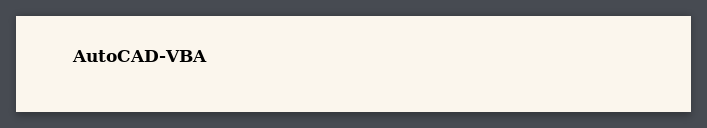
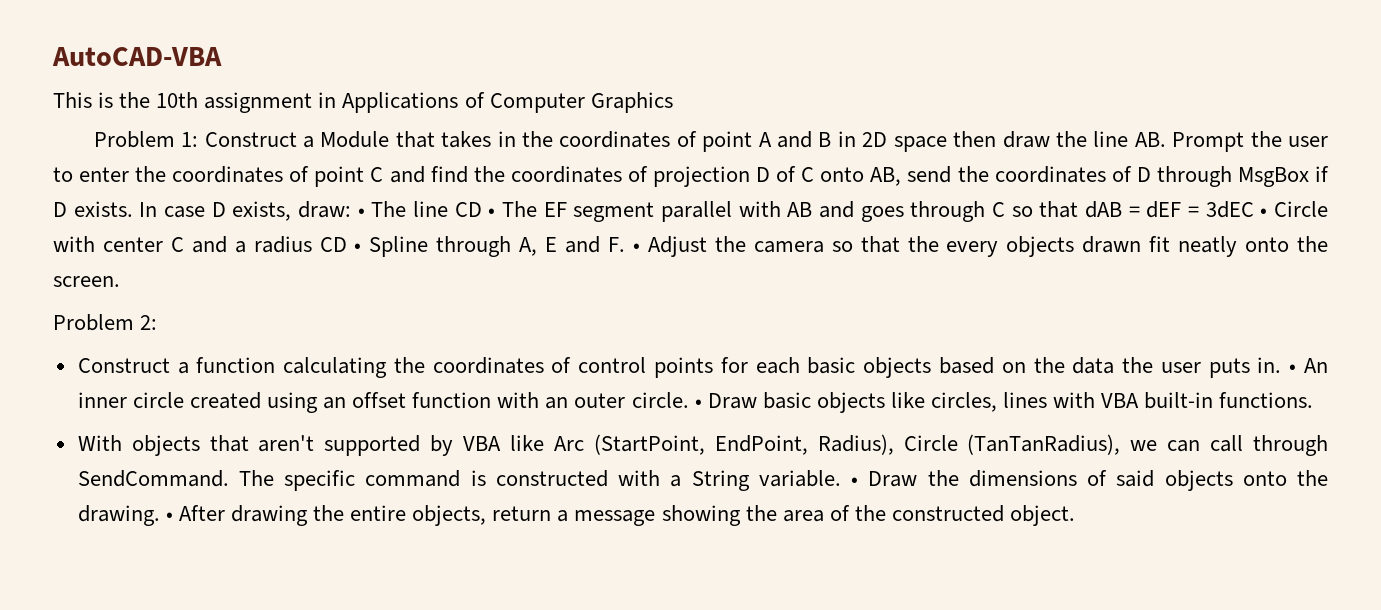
(207, 56) none -> [53,92,673,113] [93,131,1328,152] [53,166,1329,187] [53,201,1329,222] [53,236,1328,257] [53,276,120,287] [53,314,158,331] [77,357,1328,378] [77,392,1314,413] [77,434,1328,456] [77,470,1328,491] [77,505,1075,526] // This is the 10th assignment in Applications of Computer Graphics // Problem 1: Construct a Module that takes in the coordinates of point A and B in 2D space then draw the line AB. Prompt the user to enter the coordinates of point C and find the coordinates of projection D of C onto AB, send the coordinates of D through MsgBox if D exists. In case D exists, draw: • The line CD • The EF segment parallel with AB and goes through C so that dAB = dEF = 3dEC • Circle with center C and a radius CD • Spline through A, E and F. • Adjust the camera so that the every objects drawn fit neatly onto the screen. // Problem 2: // Construct a function calculating the coordinates of control points for each basic objects based on the data the user puts in. • An inner circle created using an offset function with an outer circle. • Draw basic objects like circles, lines with VBA built-in functions. // With objects that aren't supported by VBA like Arc (StartPoint, EndPoint, Radius), Circle (TanTanRadius), we can call through SendCommand. The specific command is constructed with a String variable. • Draw the dimensions of said objects onto the drawing. • After drawing the entire objects, return a message showing the area of the constructed object.

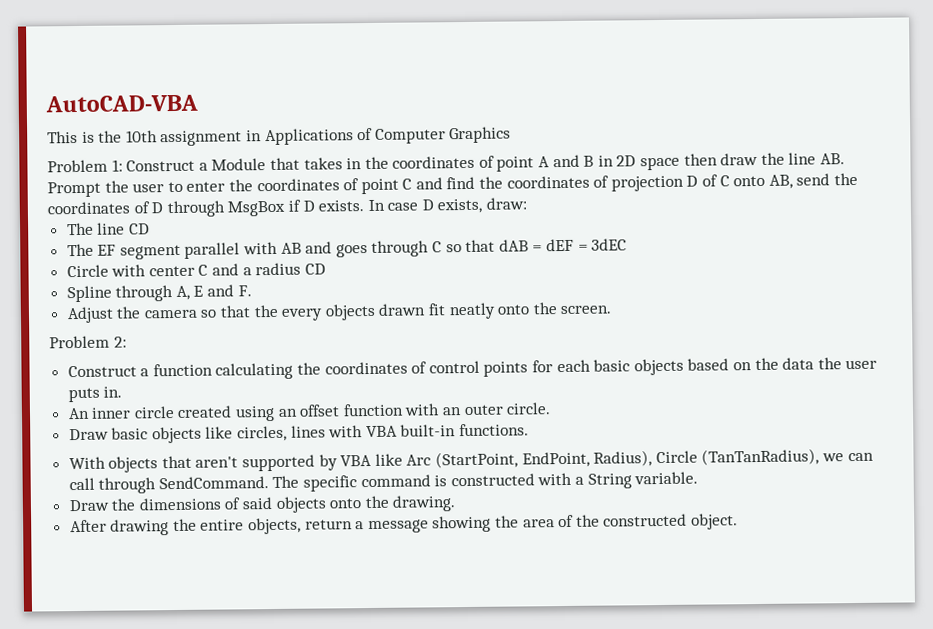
[357,208,365,217] • -> (528, 203) //
[488,208,496,217] • -> (150, 229) //
[1260,208,1268,217] • -> (628, 244) //
[354,243,362,252] • -> (326, 269) //
[632,243,640,252] • -> (252, 291) //
[1289,364,1297,373] • -> (123, 392) //
[694,399,702,408] • -> (552, 408) //
[851,477,859,486] • -> (699, 478) //
[165,512,173,521] • -> (457, 503) //

